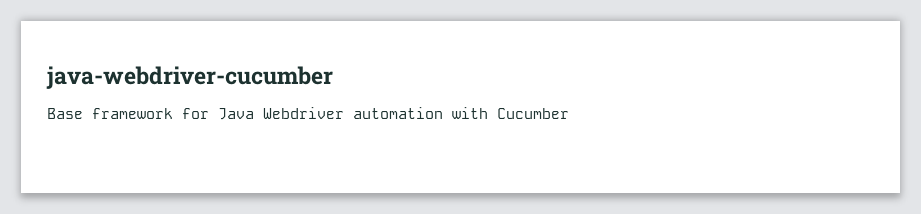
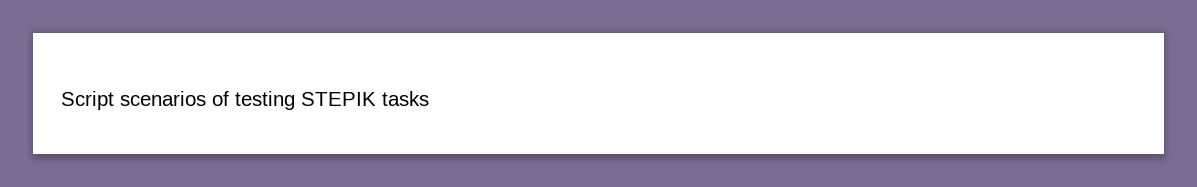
[46,66,333,89] [47,107,569,120] java-webdriver-cucumber // Base framework for Java Webdriver automation with Cucumber -> [61,91,429,110] Script scenarios of testing STEPIK tasks

